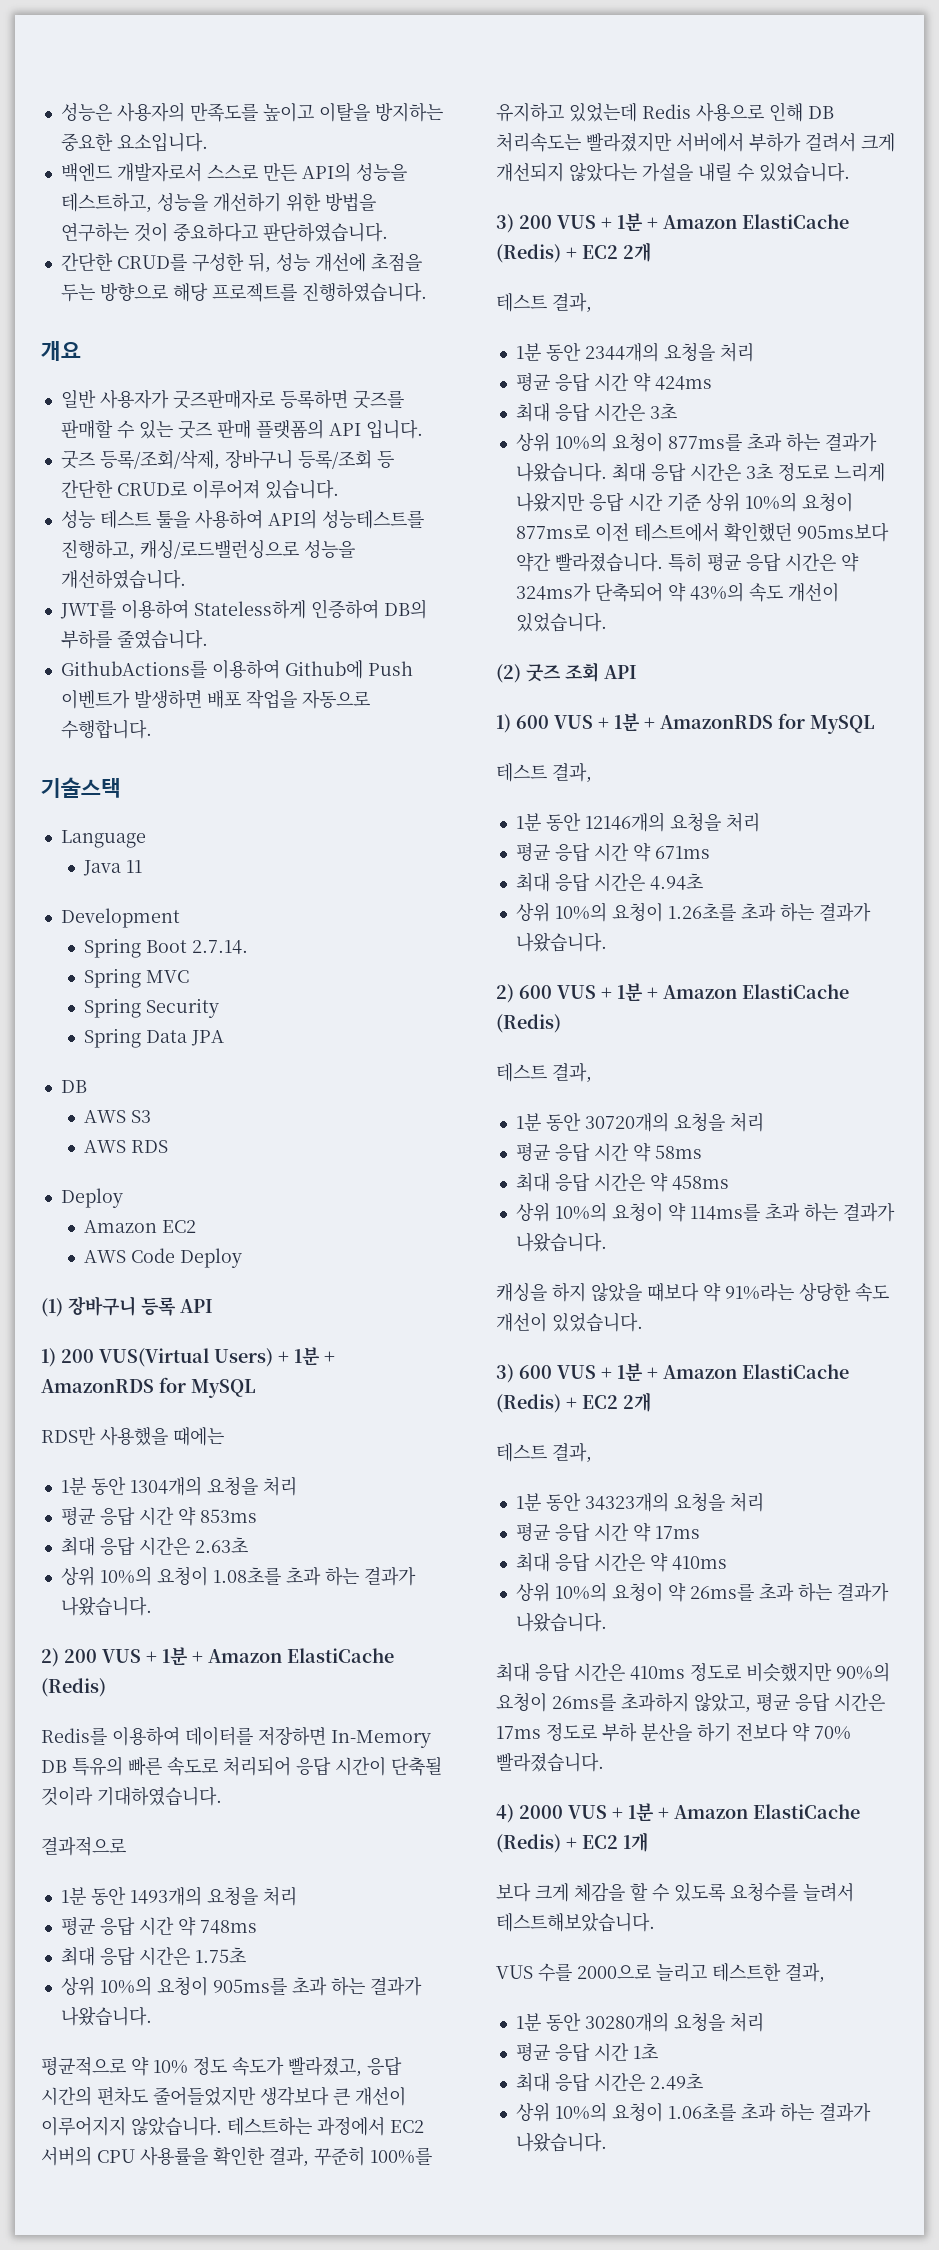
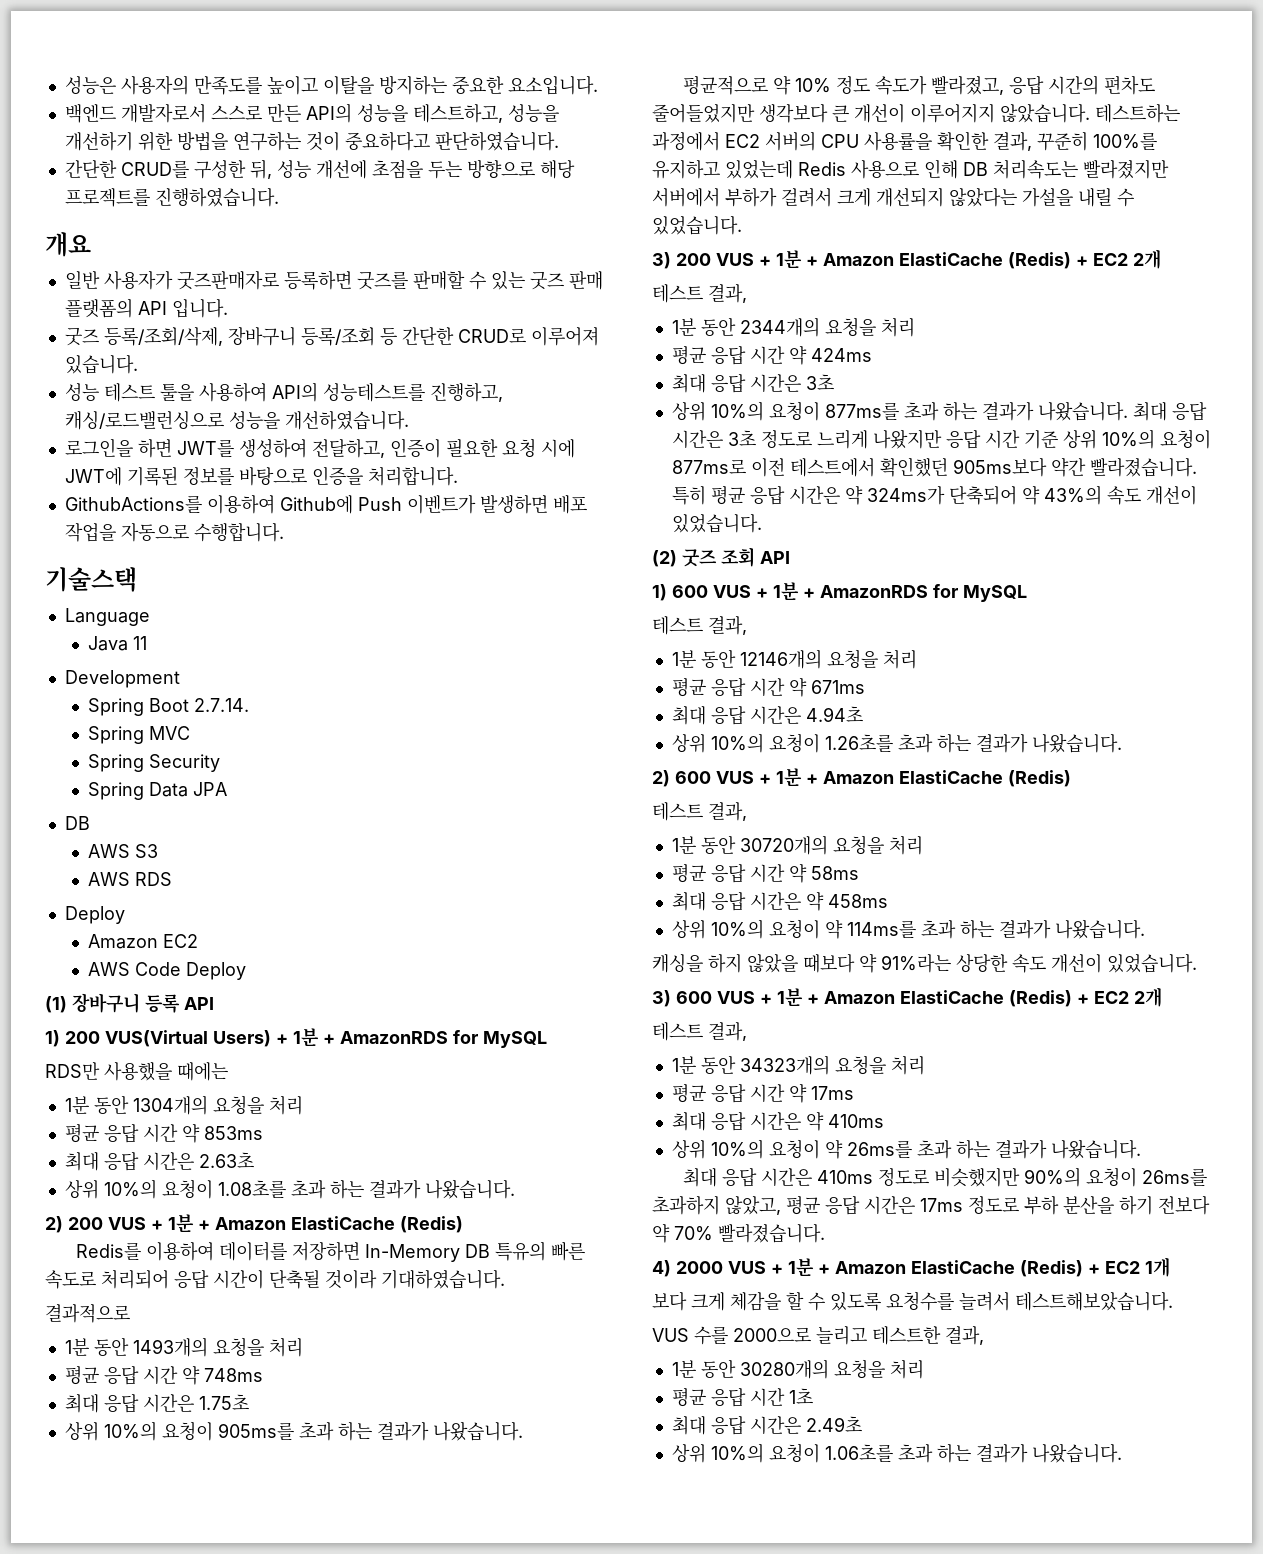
[59,599,427,619] [60,629,208,649] JWT를 이용하여 Stateless하게 인증하여 DB의 부하를 줄였습니다. -> [64,438,575,458] [64,466,458,486] 로그인을 하면 JWT를 생성하여 전달하고, 인증이 필요한 요청 시에 JWT에 기록된 정보를 바탕으로 인증을 처리합니다.

